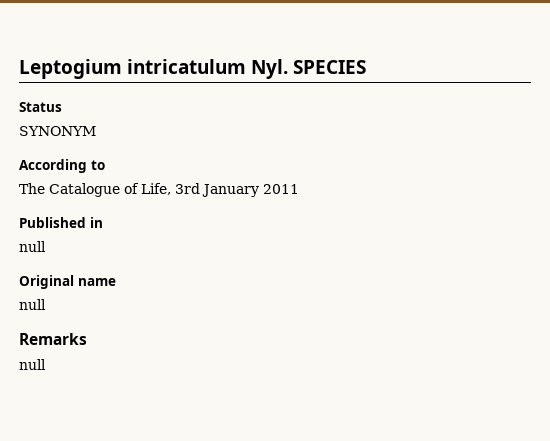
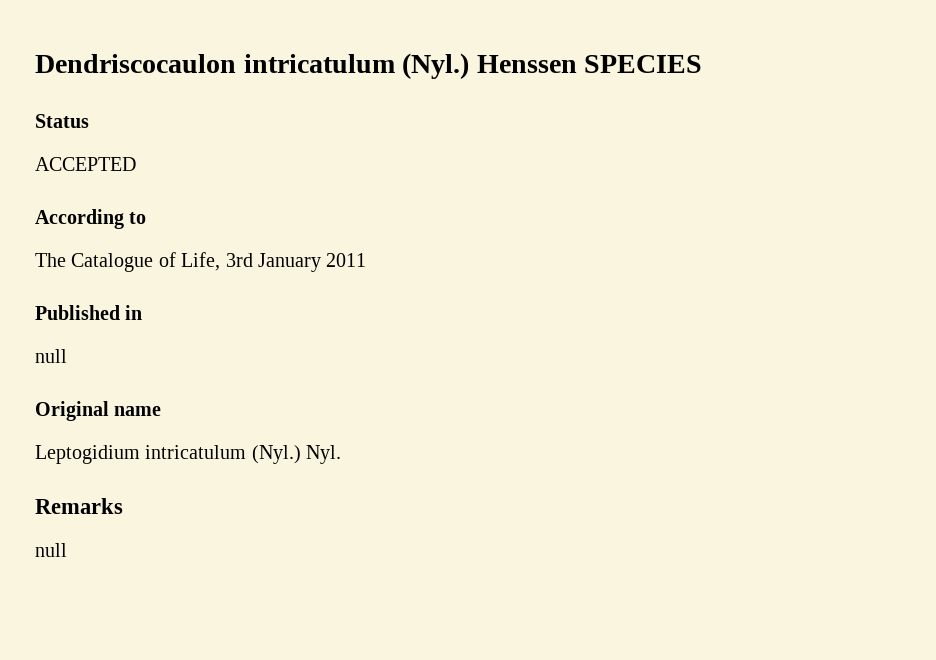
[19,59,289,79] Leptogium intricatulum Nyl. -> [35,53,577,79] Dendriscocaulon intricatulum (Nyl.) Henssen
[19,126,96,136] SYNONYM -> [35,157,136,171] ACCEPTED
[19,299,46,310] null -> [35,445,342,464] Leptogidium intricatulum (Nyl.) Nyl.

